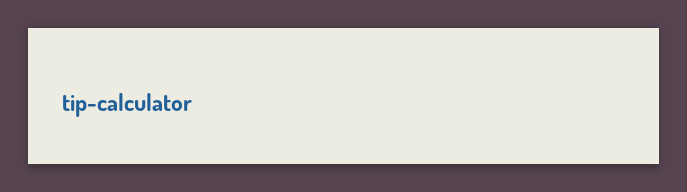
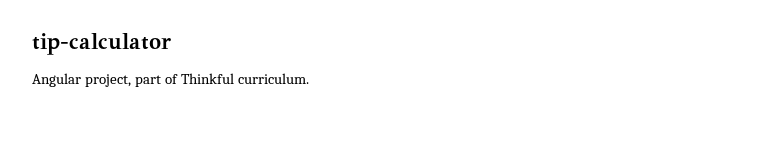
(192, 105) none -> [32,73,309,87] // Angular project, part of Thinkful curriculum.

